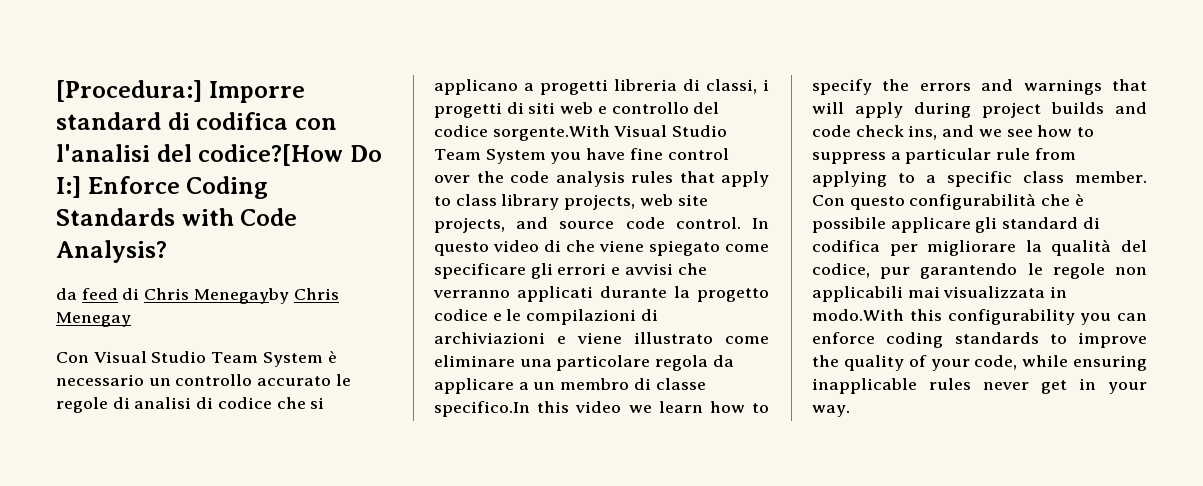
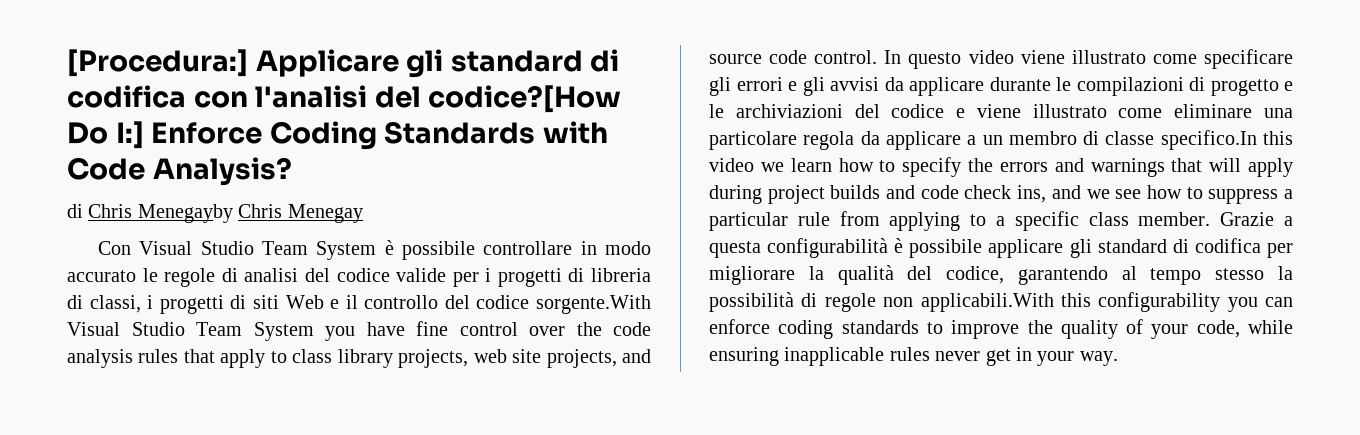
[208,81,305,103] Imporre -> [255,49,444,78] Applicare gli
[56,288,118,300] da feed -> (292, 171) none
[56,374,253,386] necessario un controllo -> [401,241,651,260] possibile controllare in modo
[196,397,325,409] [434,79,608,95] di codice che si applicano a progetti -> [304,268,585,287] del codice valide per i progetti di
[560,102,607,114] web e -> [285,295,358,309] Web e il
[544,240,720,256] di che viene spiegato -> [1020,50,1146,64] viene illustrato
[624,263,707,275] [433,286,769,302] [434,309,658,325] [434,332,545,344] avvisi che verranno applicati durante la progetto codice e le compilazioni di archiviazioni -> [802,77,1293,96] [709,104,945,118] gli avvisi da applicare durante le compilazioni di progetto e le archiviazioni del codice
[812,193,1071,210] Con questo configurabilità che -> [1220,212,1293,226] [709,238,889,258] Grazie a questa configurabilità
[880,263,1147,279] [812,286,1068,302] [812,309,904,321] pur garantendo le regole non applicabili mai visualizzata in modo.With -> [1017,266,1293,285] [709,292,1054,312] garantendo al tempo stesso la possibilità di regole non applicabili.With

